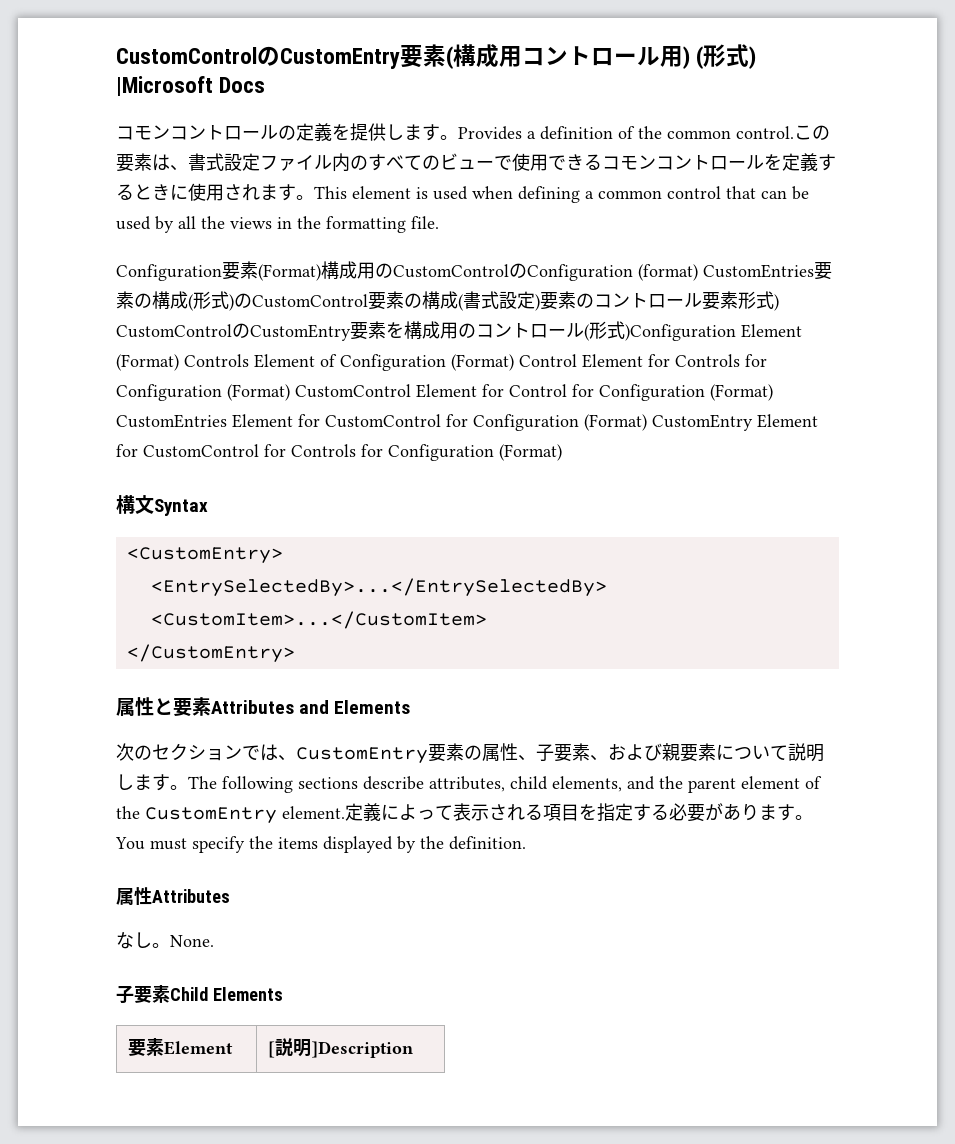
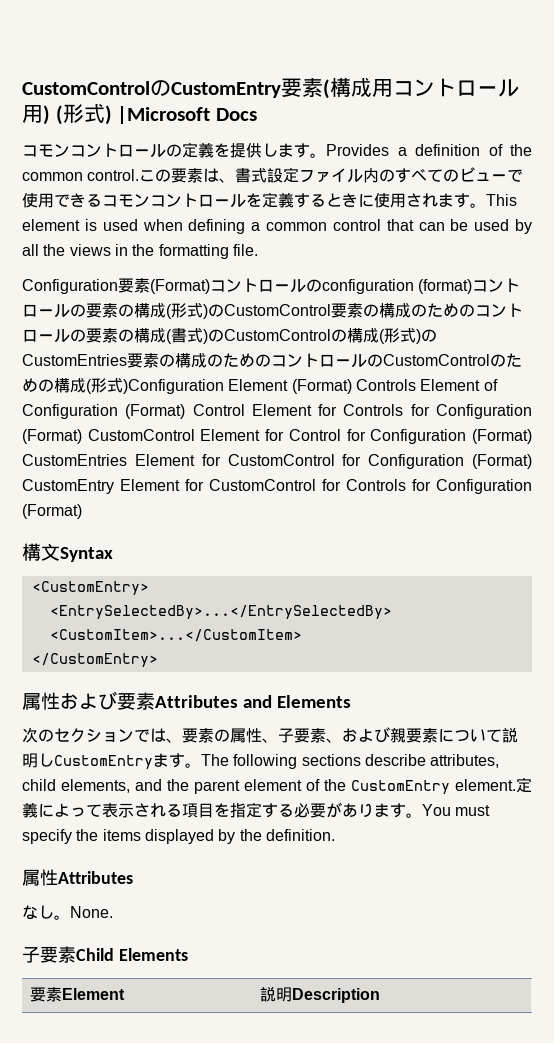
[321,261,814,281] 構成用のCustomControlのConfiguration (format) CustomEntries -> [210,278,521,294] [22,304,86,318] コントロールのconfiguration (format)コントロールの
[458,291,779,311] [116,321,584,341] (書式設定)要素のコントロール要素形式) CustomControlのCustomEntry要素を構成用のコントロール -> [411,303,523,317] [22,328,437,344] [22,353,522,368] [22,378,86,393] のためのコントロールの要素の構成(書式)のCustomControlの構成(形式)のCustomEntries要素の構成のためのコントロールのCustomControlのための構成
[154,698,173,715] と -> [60,691,117,710] および
[296,747,428,764] CustomEntry -> (182, 740) none
(134, 782) none -> [54,755,153,769] CustomEntry
[267,1038,413,1058] [説明]Description -> [260,987,381,1003] 説明Description

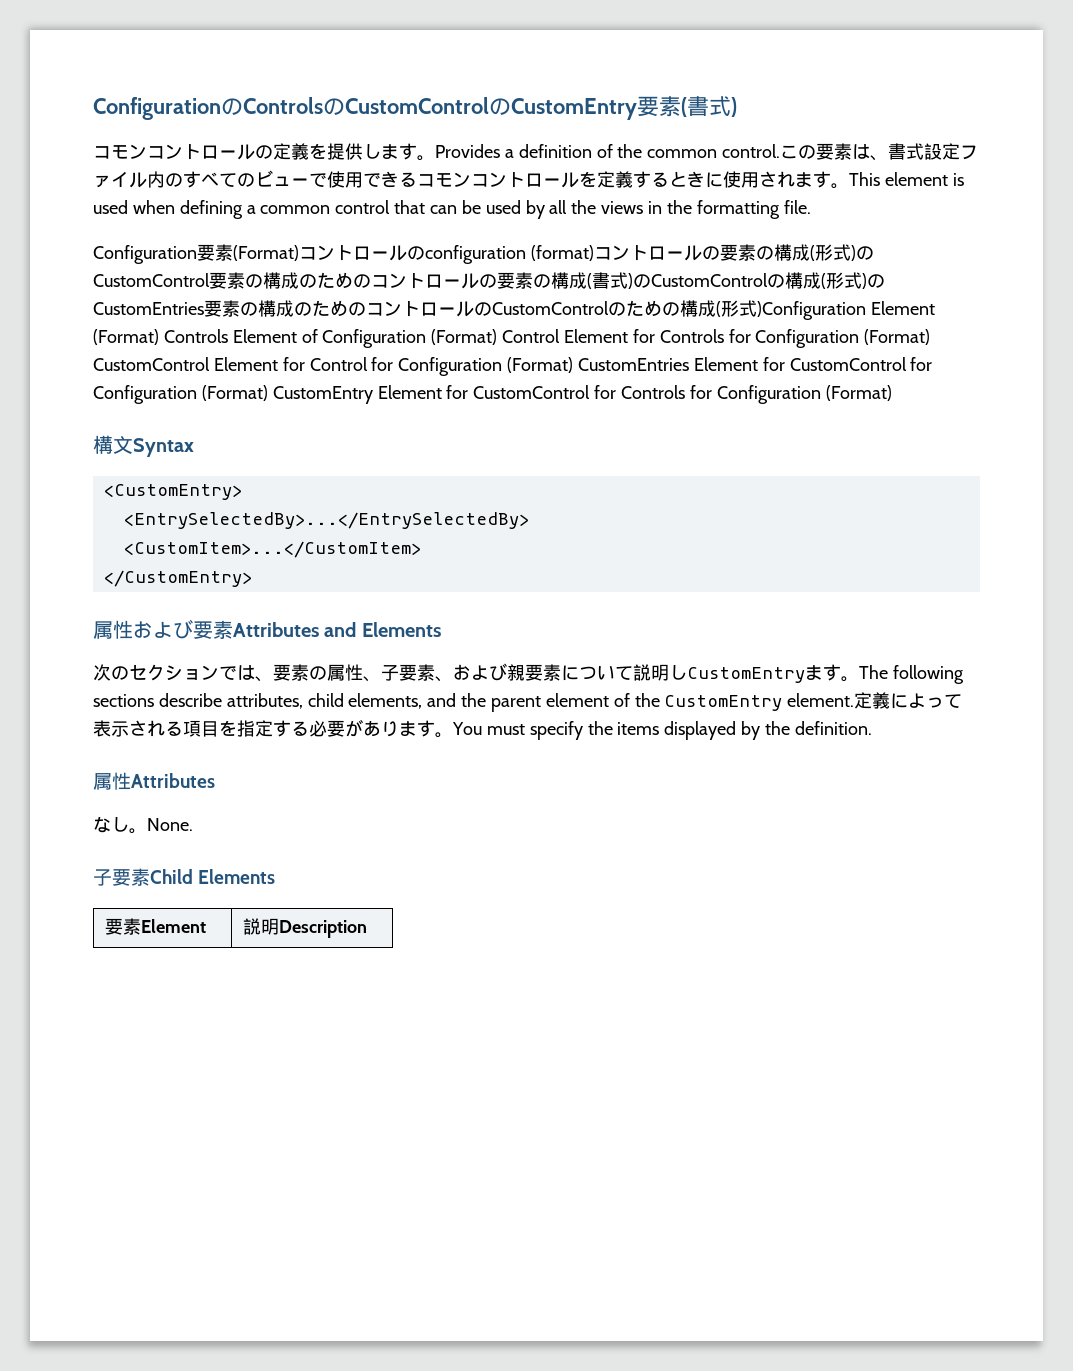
(22, 88) none -> [93,97,345,120] ConfigurationのControlsの
[330,77,519,97] [22,104,257,125] 構成用コントロール用) (形式) |Microsoft Docs -> [687,96,737,117] 書式)

